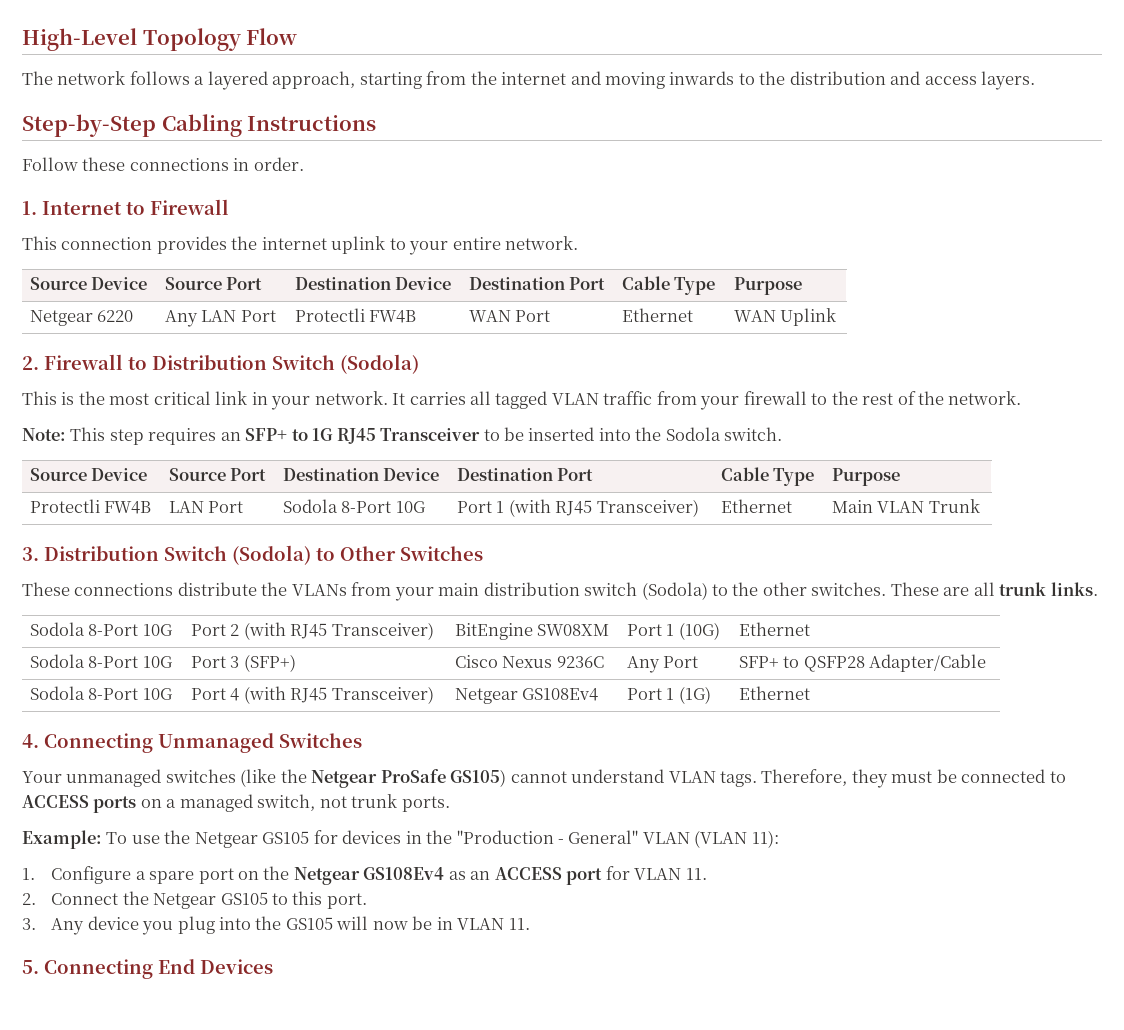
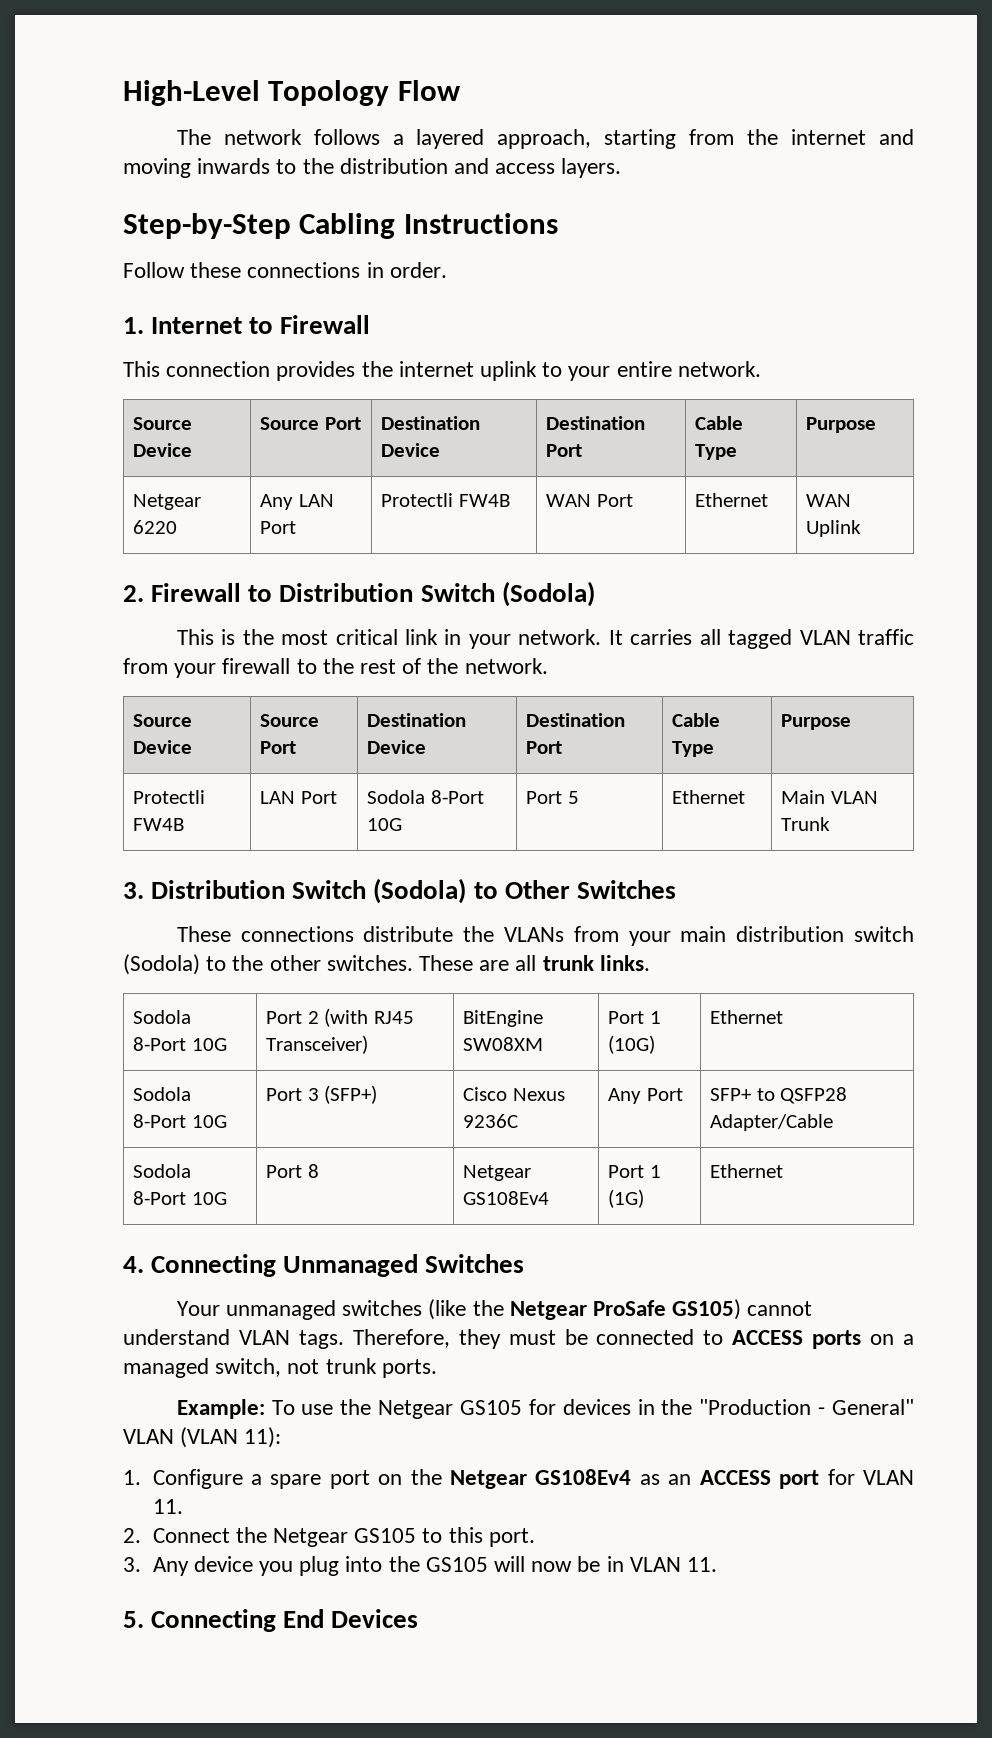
[22,427,783,445] // Note: This step requires an SFP+ to 1G RJ45 Transceiver to be inserted into the Sodola switch. -> (548, 666) none
[496,499,699,517] 1 (with RJ45 Transceiver) -> [567,791,579,804] 5
[230,686,434,704] 4 (with RJ45 Transceiver) -> [307,1164,319,1178] 8

